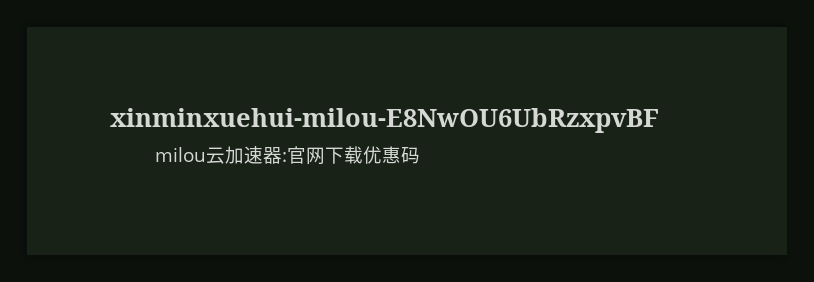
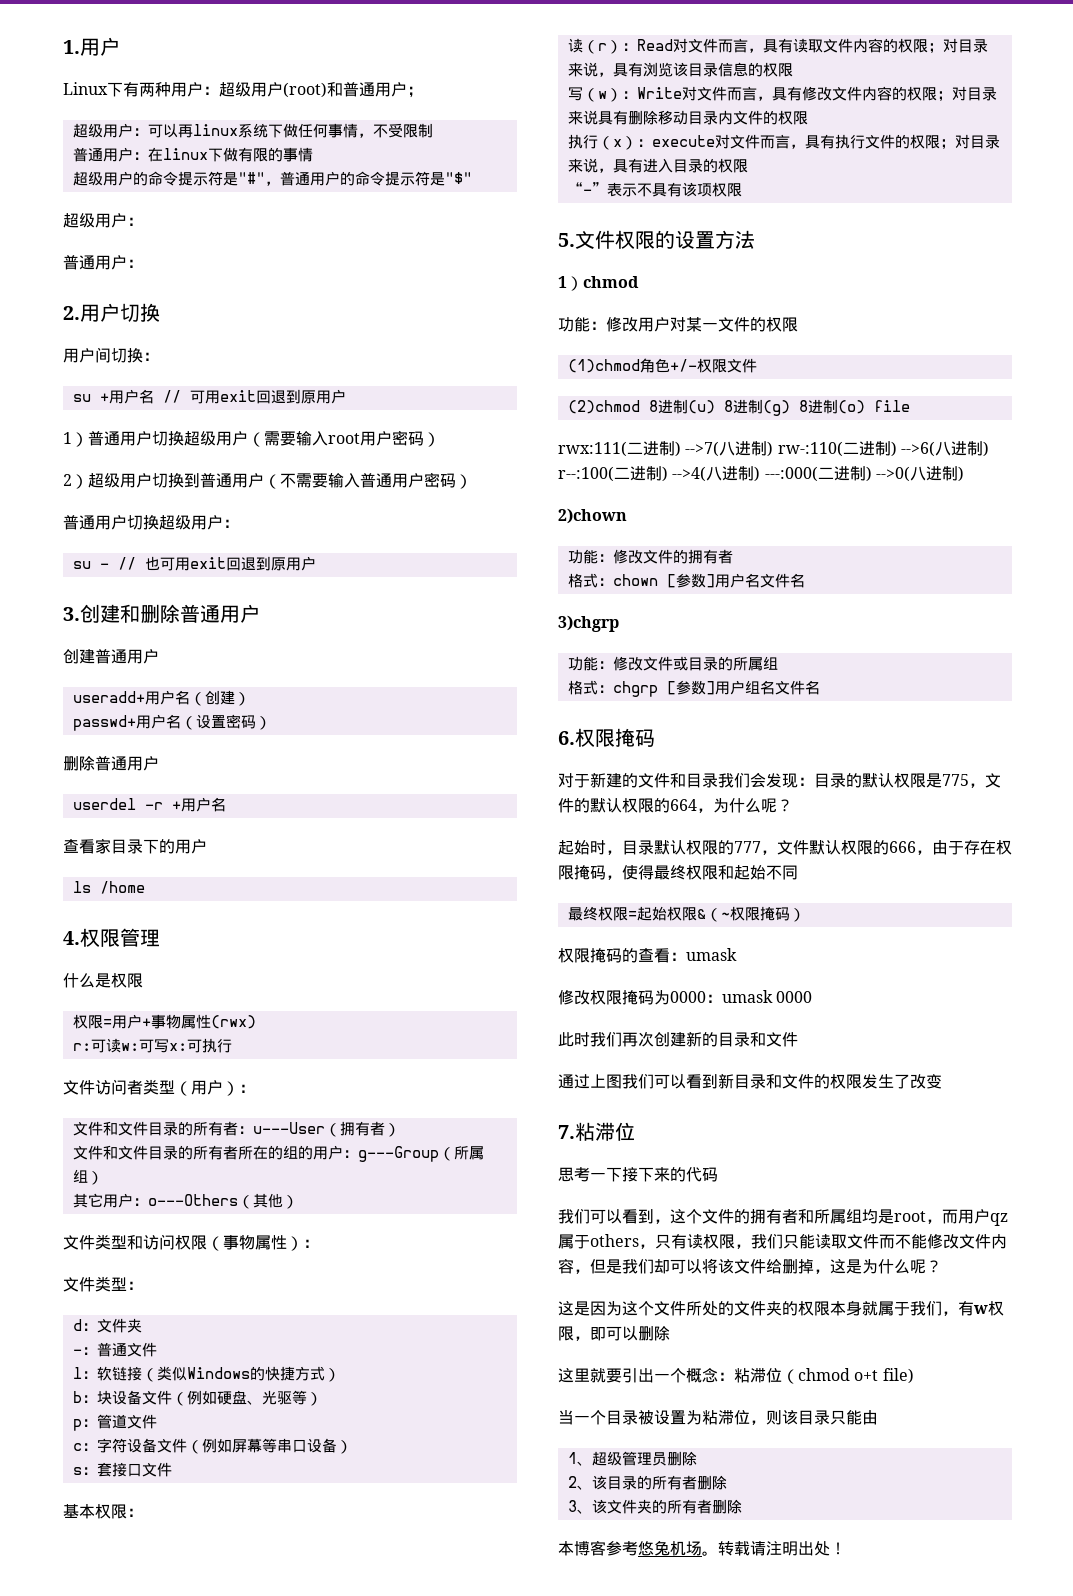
[110,108,659,133] [154,146,420,165] xinminxuehui-milou-E8NwOU6UbRzxpvBF // milou云加速器:官网下载优惠码 -> [63,37,120,56] [63,82,423,98] [72,123,433,138] [72,147,313,162] [72,171,472,186] [63,213,143,228] [63,255,143,270] [63,303,160,322] [63,347,159,363] [72,389,346,404] [63,430,440,447] [63,472,472,489] [63,515,239,530] [72,556,316,571] [63,604,260,623] [63,649,159,664] [72,690,250,706] [72,714,271,731] [63,756,159,771] [72,797,226,812] [63,838,207,854] [72,881,145,894] [63,928,160,947] [63,973,143,988] [72,1014,256,1029] [72,1038,232,1053] [63,1079,255,1096] [72,1121,400,1137] [72,1145,484,1162] [72,1169,103,1185] [72,1193,298,1209] [63,1234,319,1251] [63,1276,143,1292] [72,1318,142,1333] [72,1342,157,1357] [72,1366,340,1382] [72,1390,322,1406] [72,1414,157,1431] [72,1438,352,1454] [72,1462,172,1477] [63,1504,143,1519] [567,38,988,54] [567,62,793,77] [567,86,997,102] [567,110,808,125] [567,134,1000,150] [567,158,748,173] [567,182,742,197] [558,230,755,249] [558,276,639,291] [558,316,798,332] [567,358,757,373] [567,399,910,416] [558,441,989,457] [558,466,964,482] [558,508,627,524] [567,549,733,564] [567,573,805,588] [558,615,619,632] [567,656,778,671] [567,680,820,697] [558,728,655,747] [558,772,1001,788] [558,798,793,813] [558,840,1012,855] [558,865,798,880] [567,906,805,922] [558,948,737,963] [558,989,813,1005] [558,1031,798,1047] [558,1073,942,1089] [558,1122,635,1141] [558,1167,718,1182] [558,1209,1008,1226] [558,1233,1007,1249] [558,1258,942,1274] [558,1300,1004,1316] [558,1326,670,1341] [558,1367,914,1384] [558,1410,878,1425] [567,1451,697,1466] [567,1475,727,1490] [567,1499,742,1514] [558,1540,846,1556] 1.用户 // Linux下有两种用户：超级用户(root)和普通用户； // 超级用户：可以再linux系统下做任何事情，不受限制 // 普通用户：在linux下做有限的事情 // 超级用户的命令提示符是"#"，普通用户的命令提示符是"$" // 超级用户： // 普通用户： // 2.用户切换 // 用户间切换： // su +用户名 // 可用exit回退到原用户 // 1）普通用户切换超级用户（需要输入root用户密码） // 2）超级用户切换到普通用户（不需要输入普通用户密码） // 普通用户切换超级用户： // su - // 也可用exit回退到原用户 // 3.创建和删除普通用户 // 创建普通用户 // useradd+用户名（创建） // passwd+用户名（设置密码） // 删除普通用户 // userdel -r +用户名 // 查看家目录下的用户 // ls /home // 4.权限管理 // 什么是权限 // 权限=用户+事物属性(rwx) // r:可读w:可写x:可执行 // 文件访问者类型（用户）： // 文件和文件目录的所有者：u---User（拥有者） // 文件和文件目录的所有者所在的组的用户：g---Group（所属组） // 其它用户：o---Others（其他） // 文件类型和访问权限（事物属性）： // 文件类型： // d：文件夹 // -：普通文件 // l：软链接（类似Windows的快捷方式） // b：块设备文件（例如硬盘、光驱等） // p：管道文件 // c：字符设备文件（例如屏幕等串口设备） // s：套接口文件 // 基本权限： // 读（r）：Read对文件而言，具有读取文件内容的权限；对目录来说，具有浏览该目录信息的权限 // 写（w）：Write对文件而言，具有修改文件内容的权限；对目录来说具有删除移动目录内文件的权限 // 执行（x）：execute对文件而言，具有执行文件的权限；对目录来说，具有进入目录的权限 // “-”表示不具有该项权限 // 5.文件权限的设置方法 // 1）chmod // 功能：修改用户对某一文件的权限 // (1)chmod角色+/-权限文件 // (2)chmod 8进制(u) 8进制(g) 8进制(o) file // rwx:111(二进制) -->7(八进制) rw-:110(二进制) -->6(八进制) r--:100(二进制) -->4(八进制) ---:000(二进制) -->0(八进制) // 2)chown // 功能：修改文件的拥有者 // 格式：chown [参数]用户名文件名 // 3)chgrp // 功能：修改文件或目录的所属组 // 格式：chgrp [参数]用户组名文件名 // 6.权限掩码 // 对于新建的文件和目录我们会发现：目录的默认权限是775，文件的默认权限的664，为什么呢？ // 起始时，目录默认权限的777，文件默认权限的666，由于存在权限掩码，使得最终权限和起始不同 // 最终权限=起始权限&（~权限掩码） // 权限掩码的查看：umask // 修改权限掩码为0000：umask 0000 // 此时我们再次创建新的目录和文件 // 通过上图我们可以看到新目录和文件的权限发生了改变 // 7.粘滞位 // 思考一下接下来的代码 // 我们可以看到，这个文件的拥有者和所属组均是root，而用户qz属于others，只有读权限，我们只能读取文件而不能修改文件内容，但是我们却可以将该文件给删掉，这是为什么呢？ // 这是因为这个文件所处的文件夹的权限本身就属于我们，有w权限，即可以删除 // 这里就要引出一个概念：粘滞位（chmod o+t file) // 当一个目录被设置为粘滞位，则该目录只能由 // 1、超级管理员删除 // 2、该目录的所有者删除 // 3、该文件夹的所有者删除 // 本博客参考悠兔机场。转载请注明出处！

